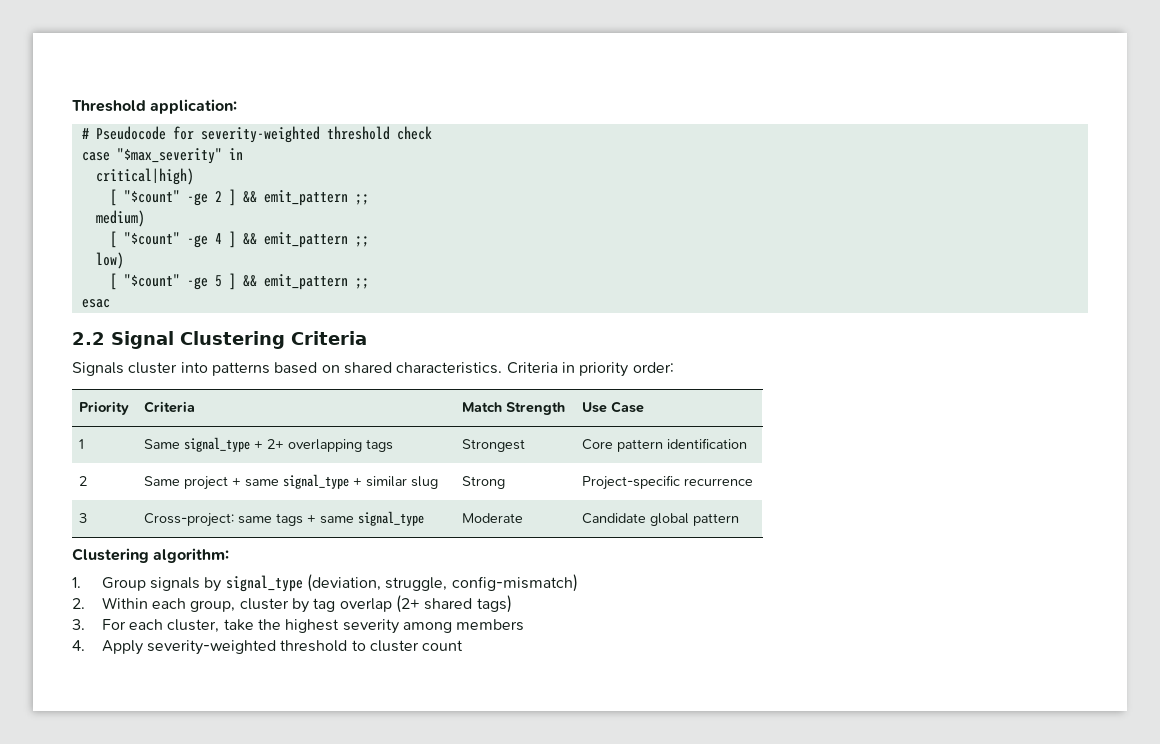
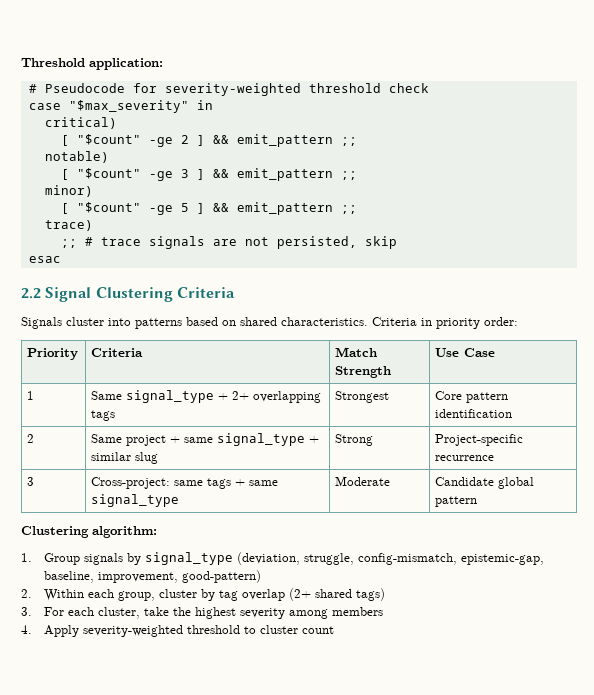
[95,168,194,185] critical|high) -> [44,117,117,129] critical)
[95,210,145,227] [109,231,369,248] [95,252,124,269] medium) // [ "$count" -ge 4 ] && emit_pattern ;; // low) -> [44,151,109,163] [60,168,357,181] [44,185,93,197] notable) // [ "$count" -ge 3 ] && emit_pattern ;; // minor)
(369, 283) none -> [44,220,93,231] [60,236,397,249] // trace) // ;; # trace signals are not persisted, skip
[451,574,578,592] config-mismatch) -> [358,553,545,565] [44,570,262,583] config-mismatch, epistemic-gap, baseline, improvement, good-pattern)

